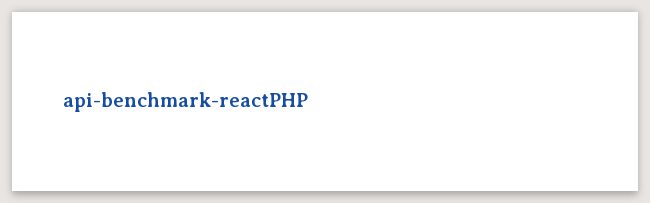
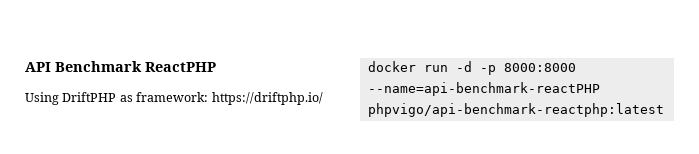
[63,92,308,112] api-benchmark-reactPHP -> [25,61,216,72] [25,92,323,105] [367,61,576,75] [367,82,600,96] [367,103,664,117] API Benchmark ReactPHP // Using DriftPHP as framework: https://driftphp.io/ // docker run -d -p 8000:8000 --name=api-benchmark-reactPHP phpvigo/api-benchmark-reactphp:latest

